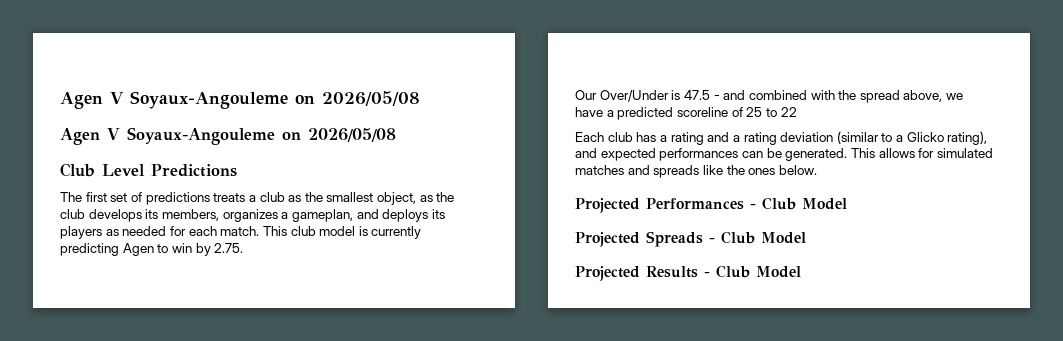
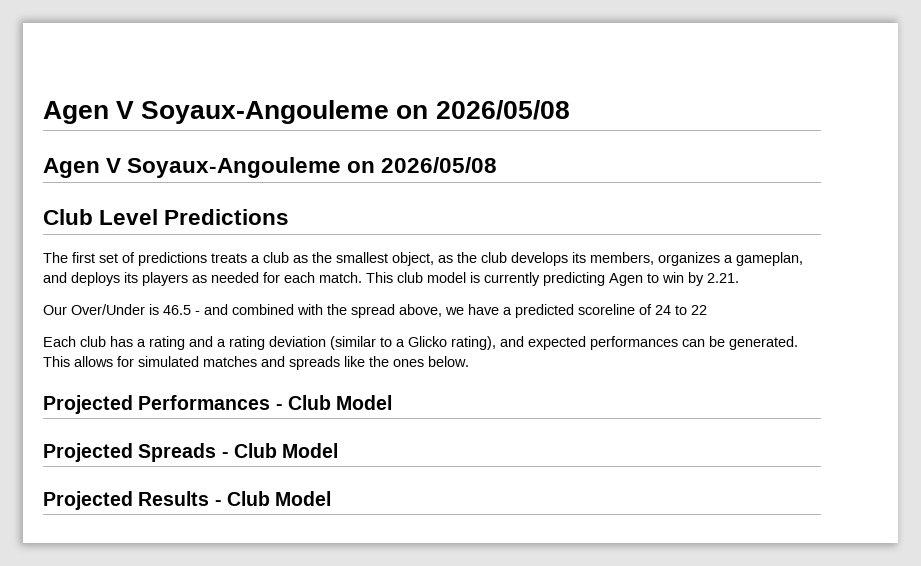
[214,243,244,253] 2.75. -> [707,273,739,283] 2.21.
[683,90,710,100] 47.5 -> [163,305,191,315] 46.5
[746,107,763,117] 25 -> [655,305,671,315] 24

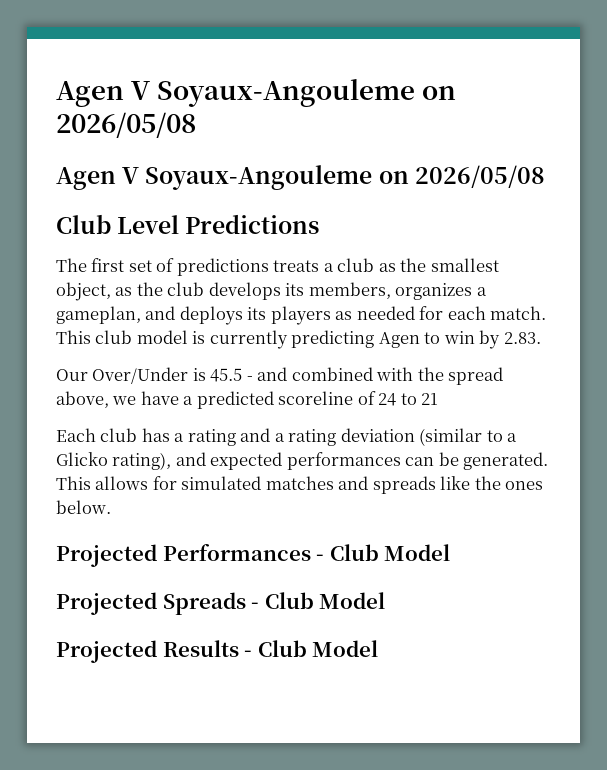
[707,273,739,283] 2.21. -> [503,332,541,344] 2.83.
[163,305,191,315] 46.5 -> [210,368,243,382] 45.5
[691,305,707,315] 22 -> [421,393,439,405] 21

